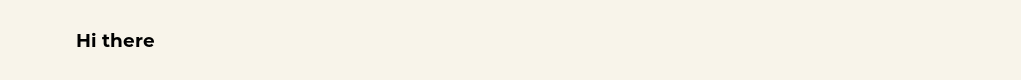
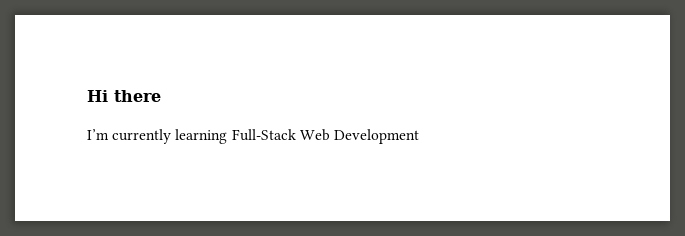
(155, 40) none -> [87,129,419,144] // I’m currently learning Full-Stack Web Development

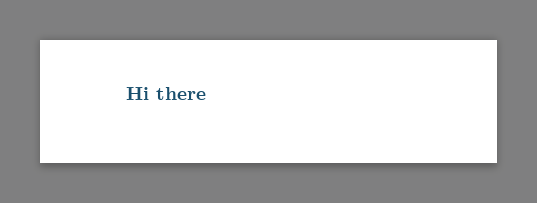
[87,129,419,144] // I’m currently learning Full-Stack Web Development -> (206, 93) none

